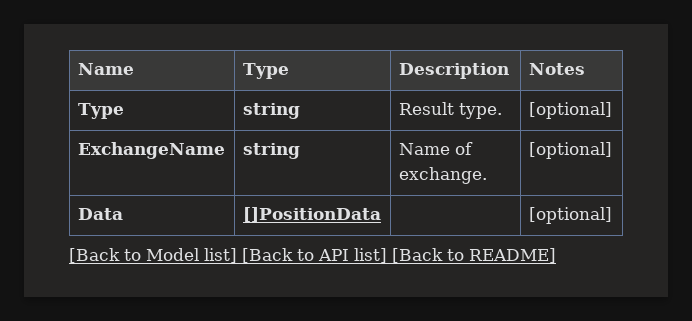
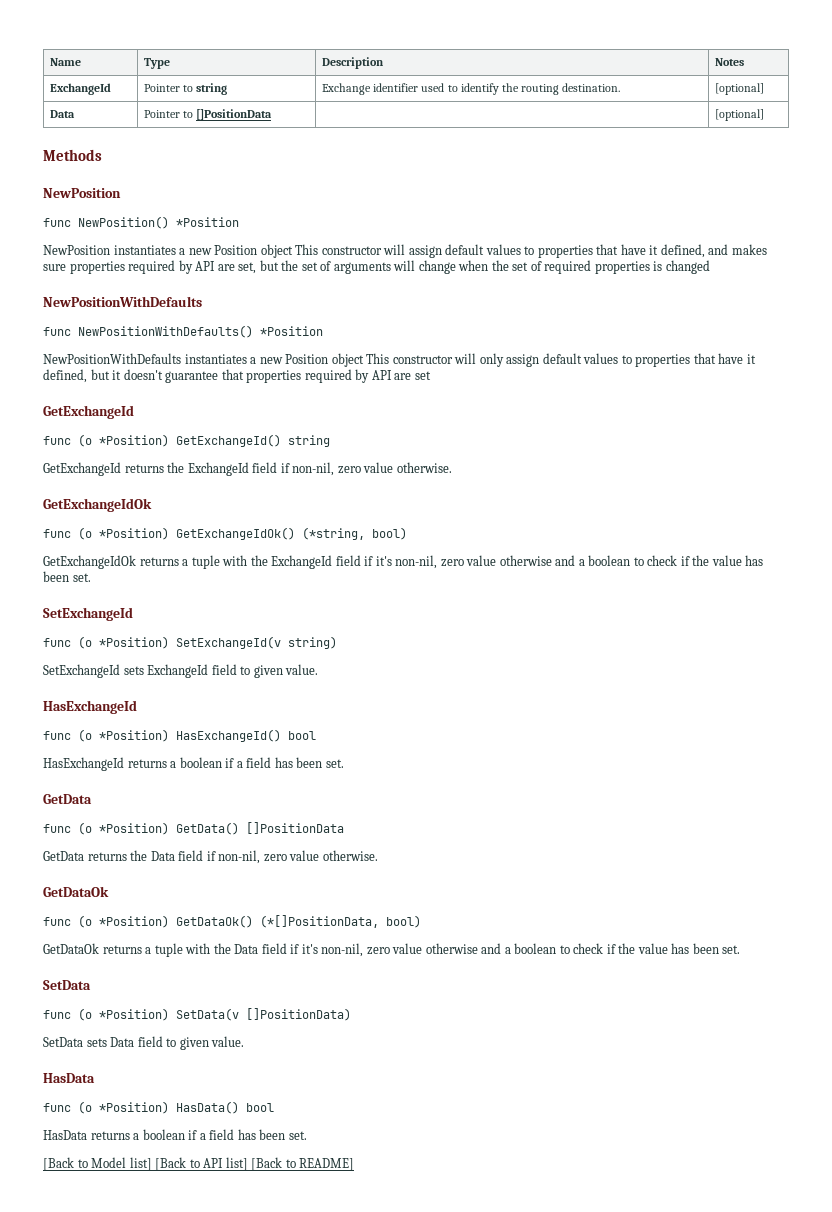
[77,103,124,119] [242,103,300,119] [398,102,502,119] [528,102,612,119] [77,142,225,159] [242,143,300,159] [398,142,473,155] [398,167,487,184] Type | string | Result type. | [optional] // ExchangeName | string | Name of exchange. -> [50,83,112,95] [144,83,228,95] [322,83,620,95] ExchangeId | Pointer to string | Exchange identifier used to identify the routing destination.
(123, 214) none -> [144,110,194,118] Pointer to
(612, 215) none -> [43,149,102,161] [43,188,121,198] [43,216,239,229] [43,244,767,258] [43,260,710,274] [43,296,202,307] [43,325,323,338] [43,353,756,367] [43,369,431,383] [43,405,134,419] [43,434,330,447] [43,462,452,476] [43,498,152,512] [43,527,407,540] [43,555,764,569] [43,571,91,582] [43,607,133,621] [43,636,337,649] [43,664,319,678] [43,700,137,714] [43,729,316,742] [43,757,344,771] [43,794,92,804] [43,822,344,835] [43,850,378,864] [43,886,109,897] [43,915,421,928] [43,943,741,957] [43,980,91,990] [43,1008,351,1021] [43,1036,245,1050] [43,1073,95,1083] [43,1101,274,1114] [43,1129,307,1140] // Methods // NewPosition // func NewPosition() *Position // NewPosition instantiates a new Position object This constructor will assign default values to properties that have it defined, and makes sure properties required by API are set, but the set of arguments will change when the set of required properties is changed // NewPositionWithDefaults // func NewPositionWithDefaults() *Position // NewPositionWithDefaults instantiates a new Position object This constructor will only assign default values to properties that have it defined, but it doesn't guarantee that properties required by API are set // GetExchangeId // func (o *Position) GetExchangeId() string // GetExchangeId returns the ExchangeId field if non-nil, zero value otherwise. // GetExchangeIdOk // func (o *Position) GetExchangeIdOk() (*string, bool) // GetExchangeIdOk returns a tuple with the ExchangeId field if it's non-nil, zero value otherwise and a boolean to check if the value has been set. // SetExchangeId // func (o *Position) SetExchangeId(v string) // SetExchangeId sets ExchangeId field to given value. // HasExchangeId // func (o *Position) HasExchangeId() bool // HasExchangeId returns a boolean if a field has been set. // GetData // func (o *Position) GetData() []PositionData // GetData returns the Data field if non-nil, zero value otherwise. // GetDataOk // func (o *Position) GetDataOk() (*[]PositionData, bool) // GetDataOk returns a tuple with the Data field if it's non-nil, zero value otherwise and a boolean to check if the value has been set. // SetData // func (o *Position) SetData(v []PositionData) // SetData sets Data field to given value. // HasData // func (o *Position) HasData() bool // HasData returns a boolean if a field has been set.

